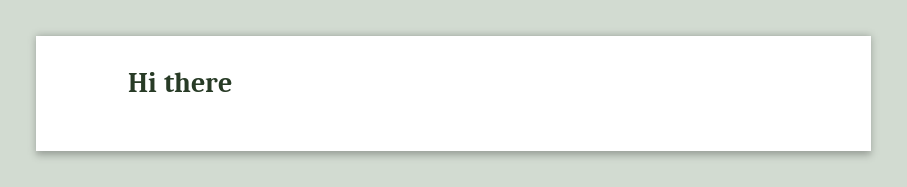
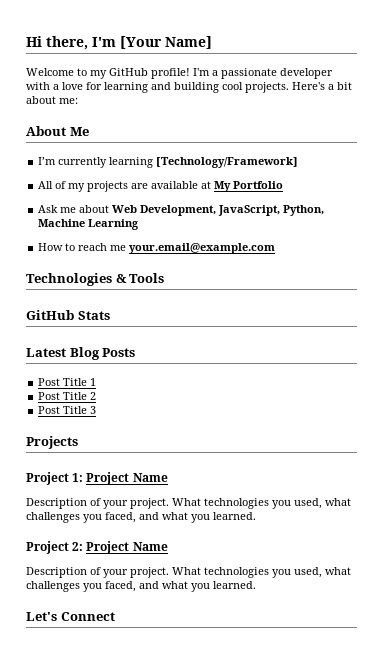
[164,72,233,92] there -> [46,36,212,50] [26,68,333,79] [26,82,352,93] [26,96,78,104] [26,126,89,136] [38,157,299,168] [38,181,284,192] [38,205,325,216] [38,219,140,230] [38,243,276,254] [26,273,165,286] [26,310,110,320] [26,347,136,360] [38,378,97,386] [38,392,97,400] [38,406,97,414] [26,436,78,449] [26,472,168,485] [26,498,351,509] [26,512,256,523] [26,541,168,554] [26,567,351,578] [26,581,256,592] [26,612,115,621] there, I'm [Your Name] // Welcome to my GitHub profile! I'm a passionate developer with a love for learning and building cool projects. Here's a bit about me: // About Me // I’m currently learning [Technology/Framework] // All of my projects are available at My Portfolio // Ask me about Web Development, JavaScript, Python, Machine Learning // How to reach me your.email@example.com // Technologies & Tools // GitHub Stats // Latest Blog Posts // Post Title 1 // Post Title 2 // Post Title 3 // Projects // Project 1: Project Name // Description of your project. What technologies you used, what challenges you faced, and what you learned. // Project 2: Project Name // Description of your project. What technologies you used, what challenges you faced, and what you learned. // Let's Connect

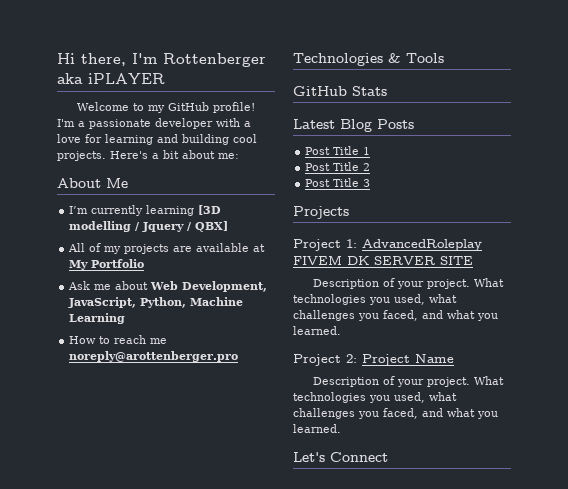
[120,36,212,49] [Your Name] -> [163,53,266,67] [57,73,165,84] Rottenberger aka iPLAYER
[156,157,299,168] [Technology/Framework] -> [198,205,222,215] [69,221,229,232] [3D modelling / Jquery / QBX]
[129,243,276,254] your.email@example.com -> [69,351,239,362] noreply@arottenberger.pro
[86,472,168,485] Project Name -> [362,239,482,251] [293,255,473,265] AdvancedRoleplay FIVEM DK SERVER SITE

